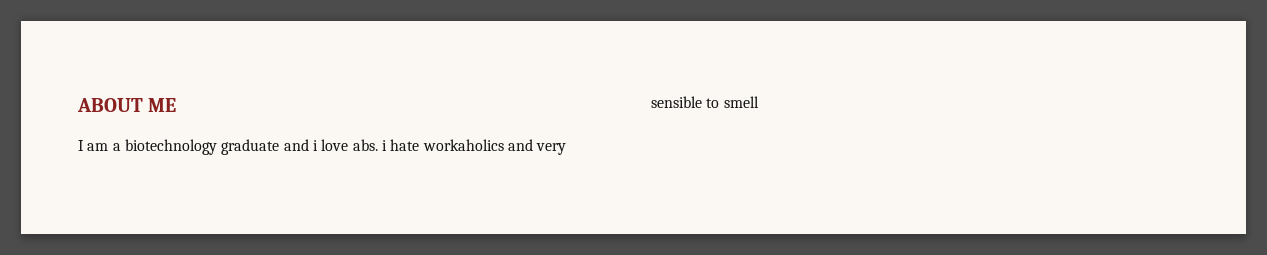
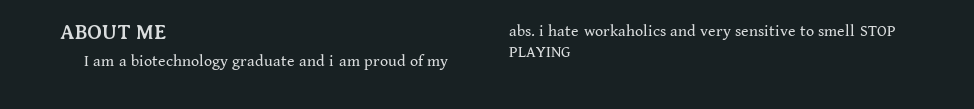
[321,139,349,151] love -> [338,54,449,70] am proud of my
[651,96,702,108] sensible -> [735,25,797,36] sensitive
(759, 102) none -> [859,26,896,36] [509,47,571,57] STOP PLAYING

